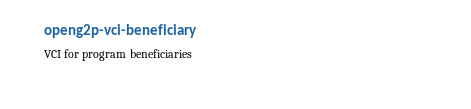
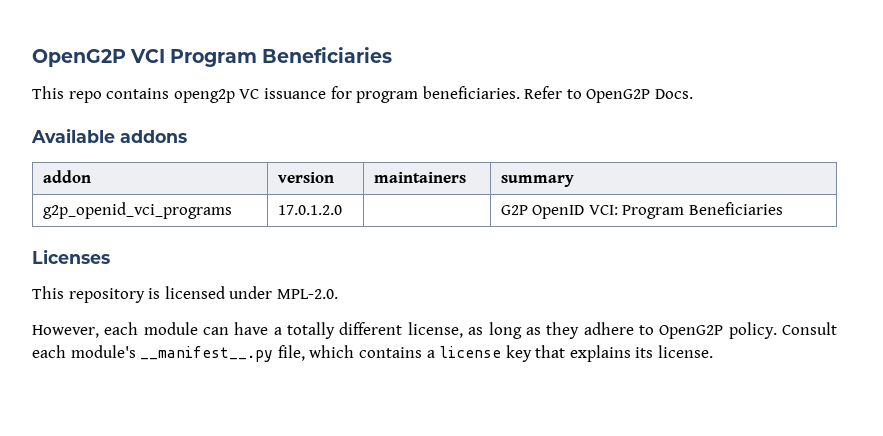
[44,24,197,38] [44,49,192,61] openg2p-vci-beneficiary // VCI for program beneficiaries -> [32,47,393,67] [32,86,694,103] [31,128,187,143] [42,170,91,183] [277,172,334,183] [373,172,466,183] [500,175,574,187] [42,202,232,219] [277,205,342,215] [500,202,783,219] [32,249,110,264] [32,286,338,303] [32,322,838,339] [32,345,714,362] OpenG2P VCI Program Beneficiaries // This repo contains openg2p VC issuance for program beneficiaries. Refer to OpenG2P Docs. // Available addons // addon | version | maintainers | summary // g2p_openid_vci_programs | 17.0.1.2.0 | | G2P OpenID VCI: Program Beneficiaries // Licenses // This repository is licensed under MPL-2.0. // However, each module can have a totally different license, as long as they adhere to OpenG2P policy. Consult each module's __manifest__.py file, which contains a license key that explains its license.

